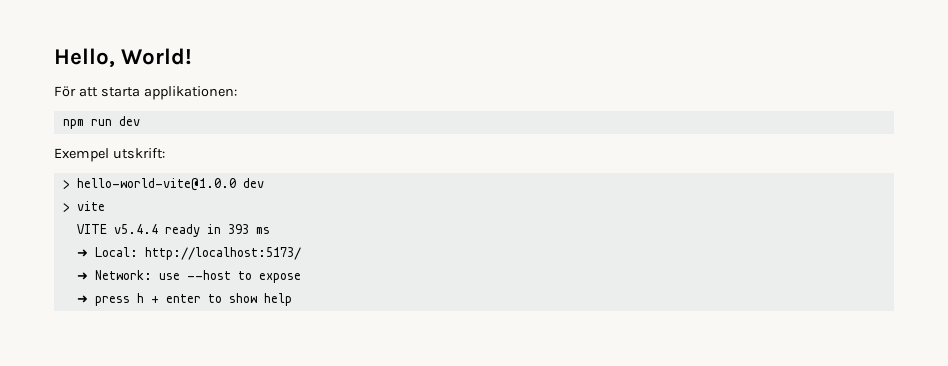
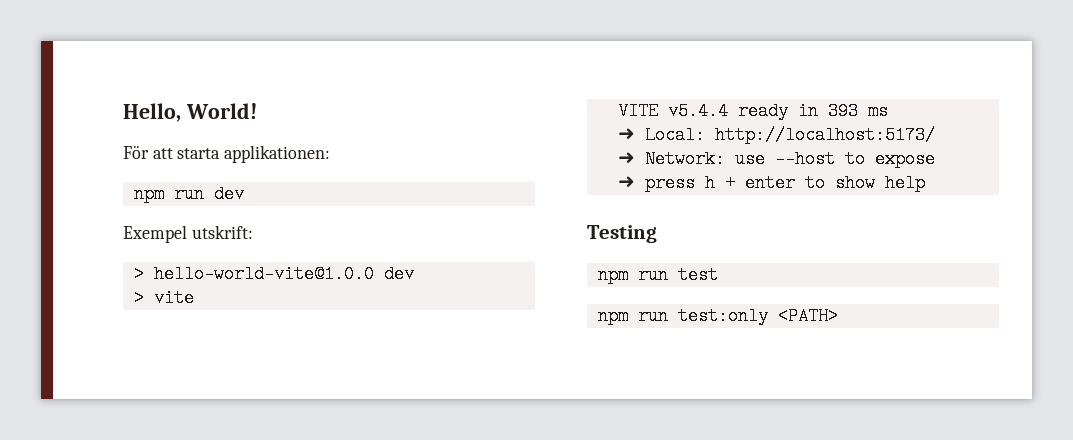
(292, 299) none -> [587,225,657,243] [597,266,718,284] [597,307,838,325] // Testing // npm run test // npm run test:only <PATH>

